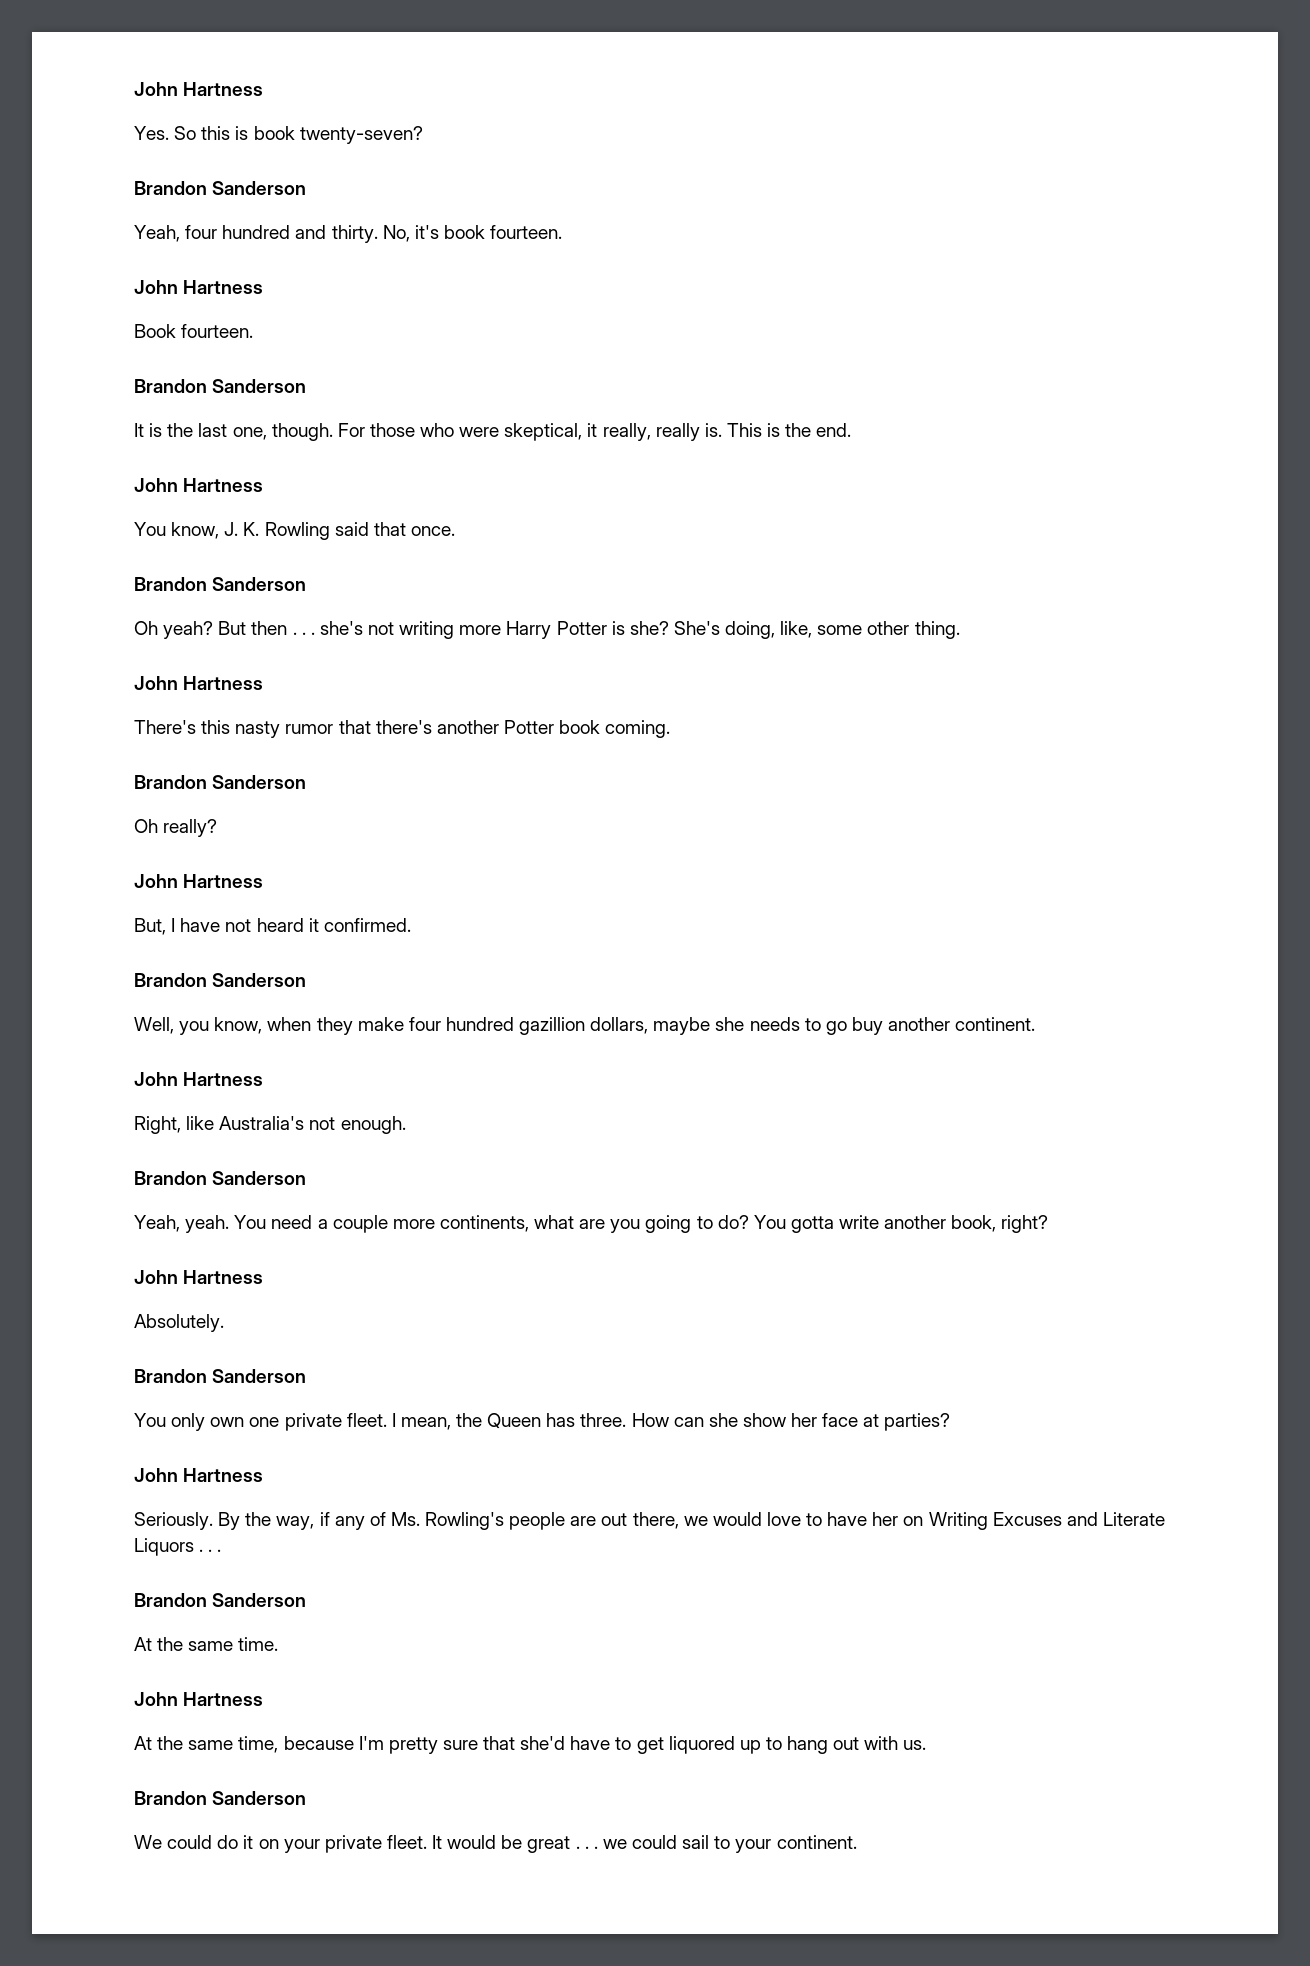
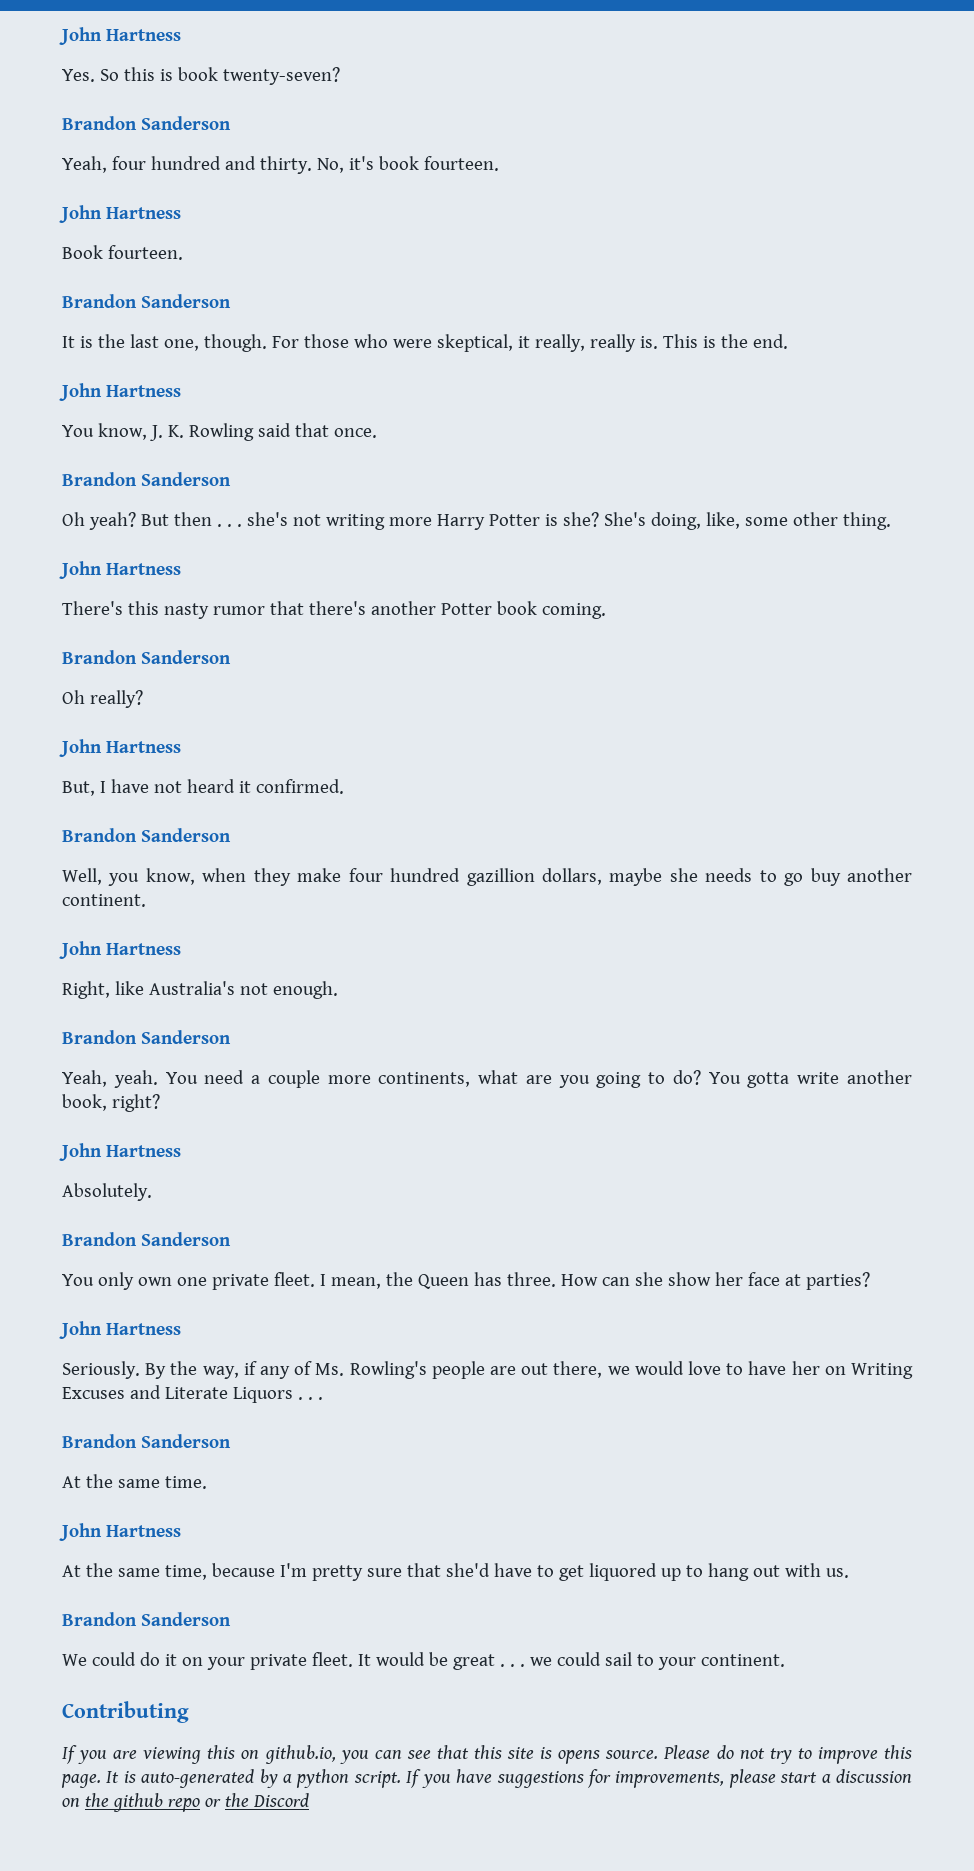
(857, 1842) none -> [62,1701,189,1723] [62,1745,912,1764] [61,1769,912,1788] [62,1793,309,1812] // Contributing // If you are viewing this on github.io, you can see that this site is opens source. Please do not try to improve this page. It is auto-generated by a python script. If you have suggestions for improvements, please start a discussion on the github repo or the Discord

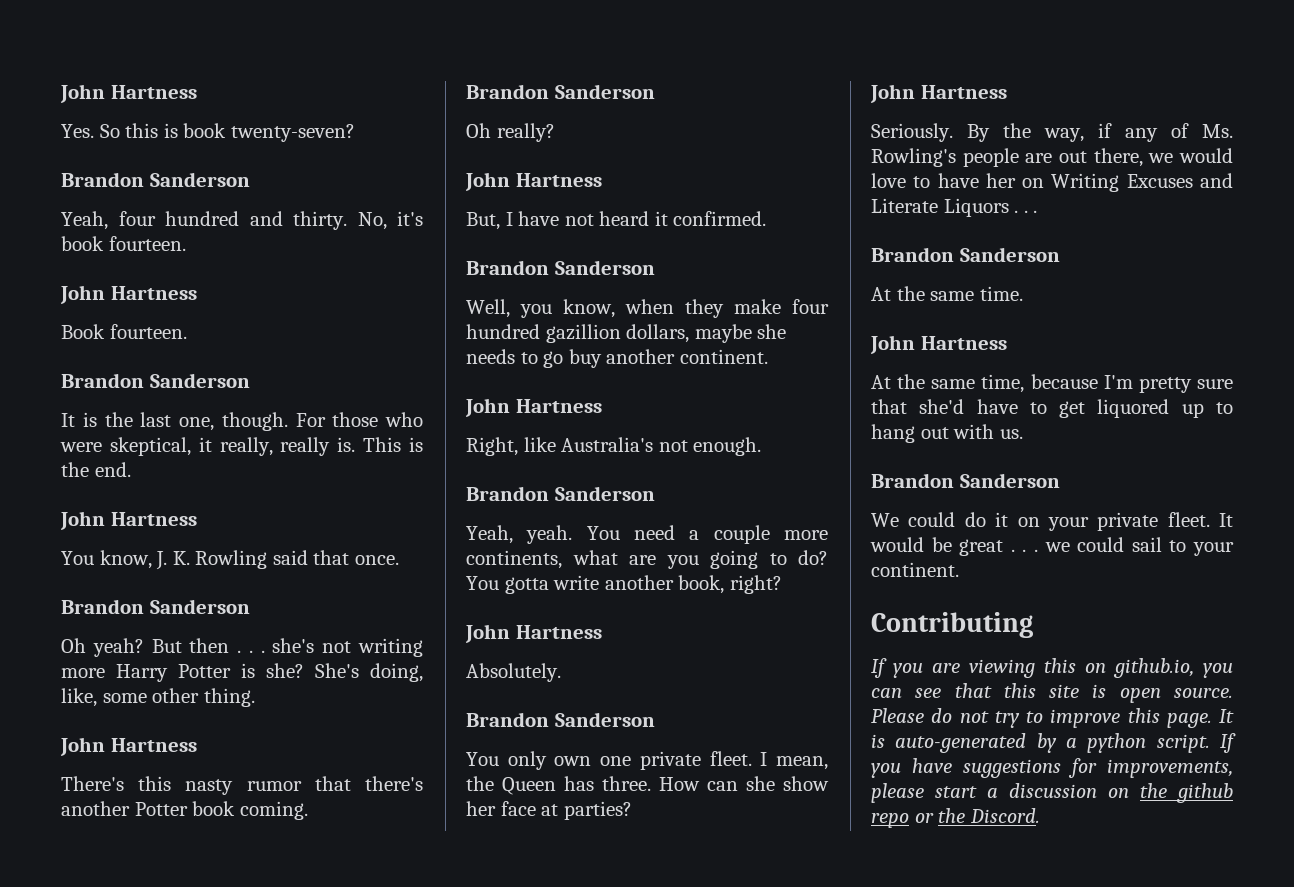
[558,1750,601,1764] opens -> [1119,688,1161,703] open
[252,1793,309,1807] Discord -> [969,808,1040,823] Discord.

